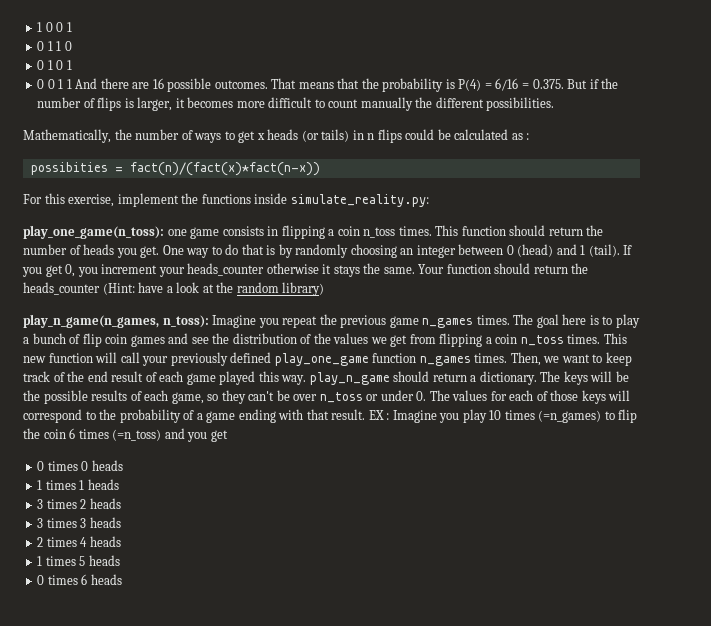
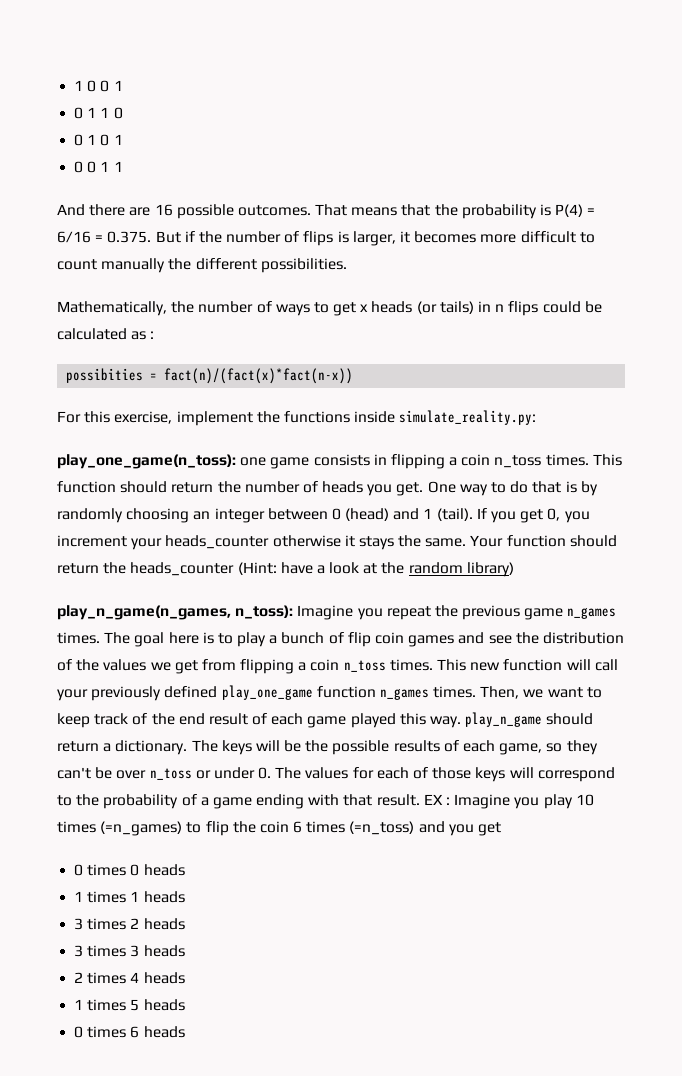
(72, 84) none -> (123, 166) //

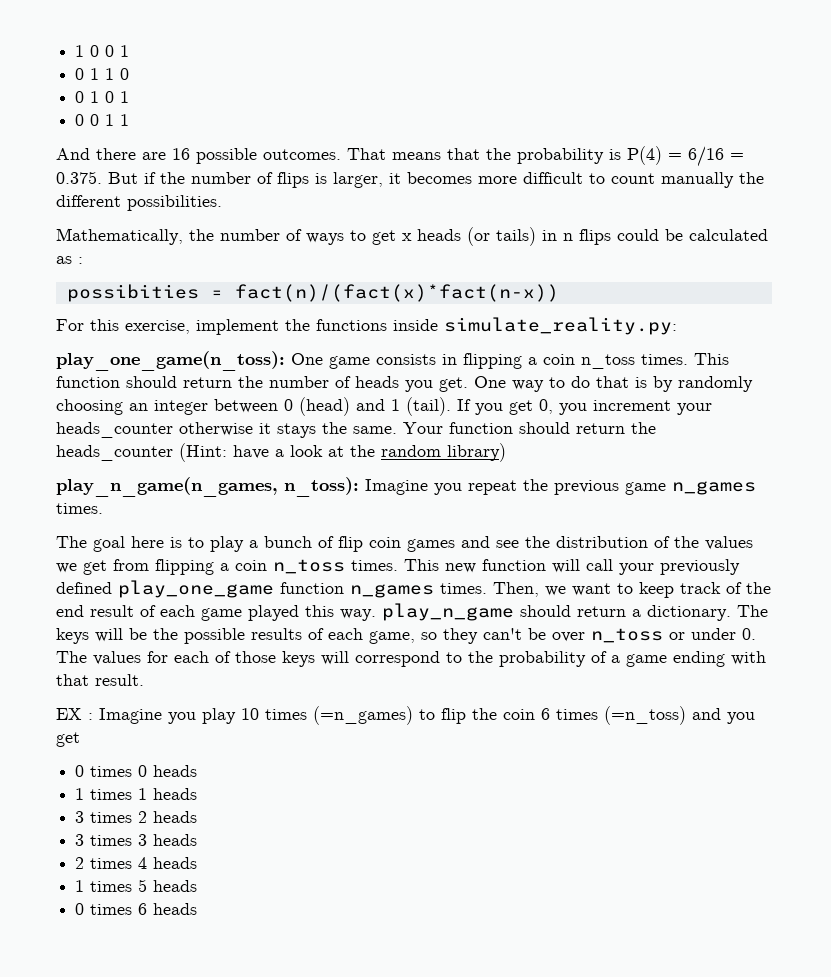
[240,457,267,466] one -> [291,353,323,365] One
(100, 638) none -> (103, 508) //
(420, 800) none -> (144, 680) //

